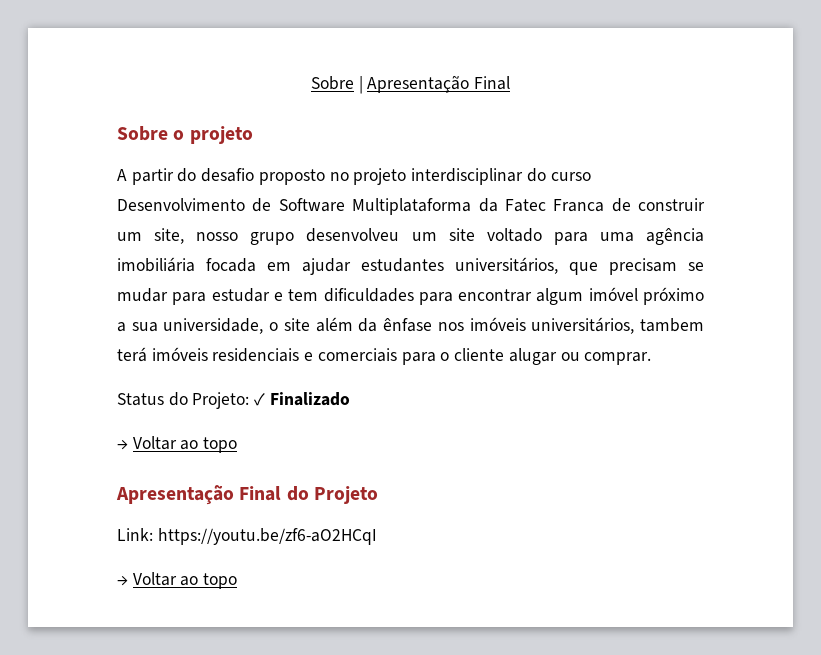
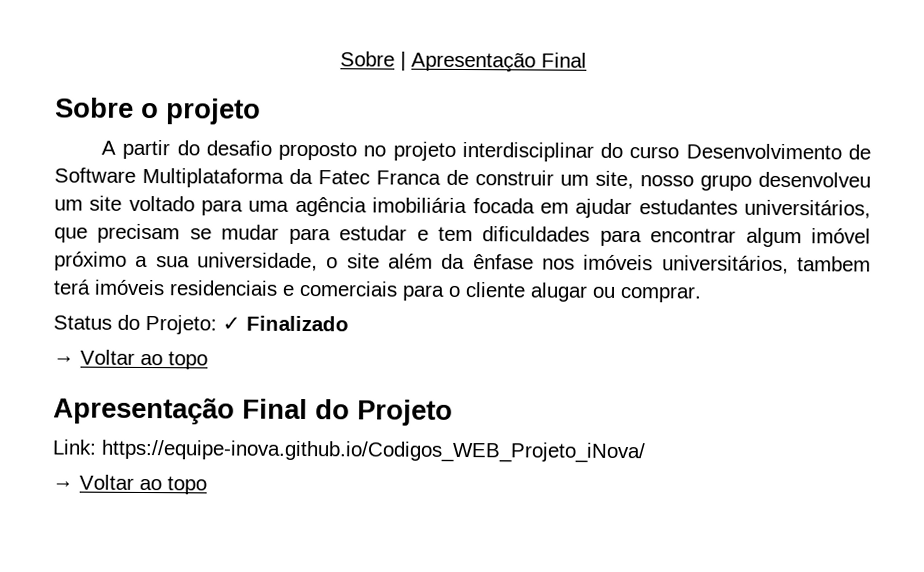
[157,528,377,545] https://youtu.be/zf6-aO2HCqI -> [101,439,646,464] https://equipe-inova.github.io/Codigos_WEB_Projeto_iNova/

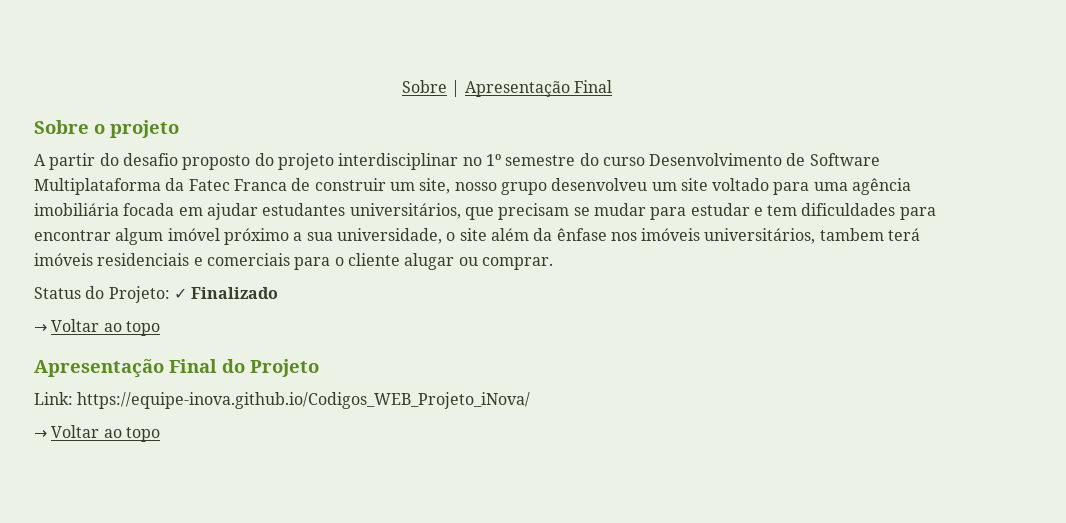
[363,145,387,157] no -> [254,153,274,166] do
(594, 151) none -> [462,154,576,166] no 1º semestre

